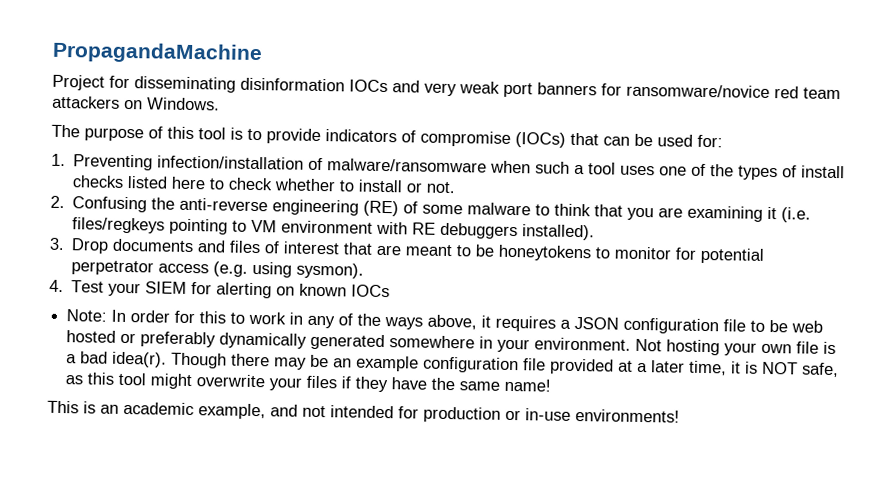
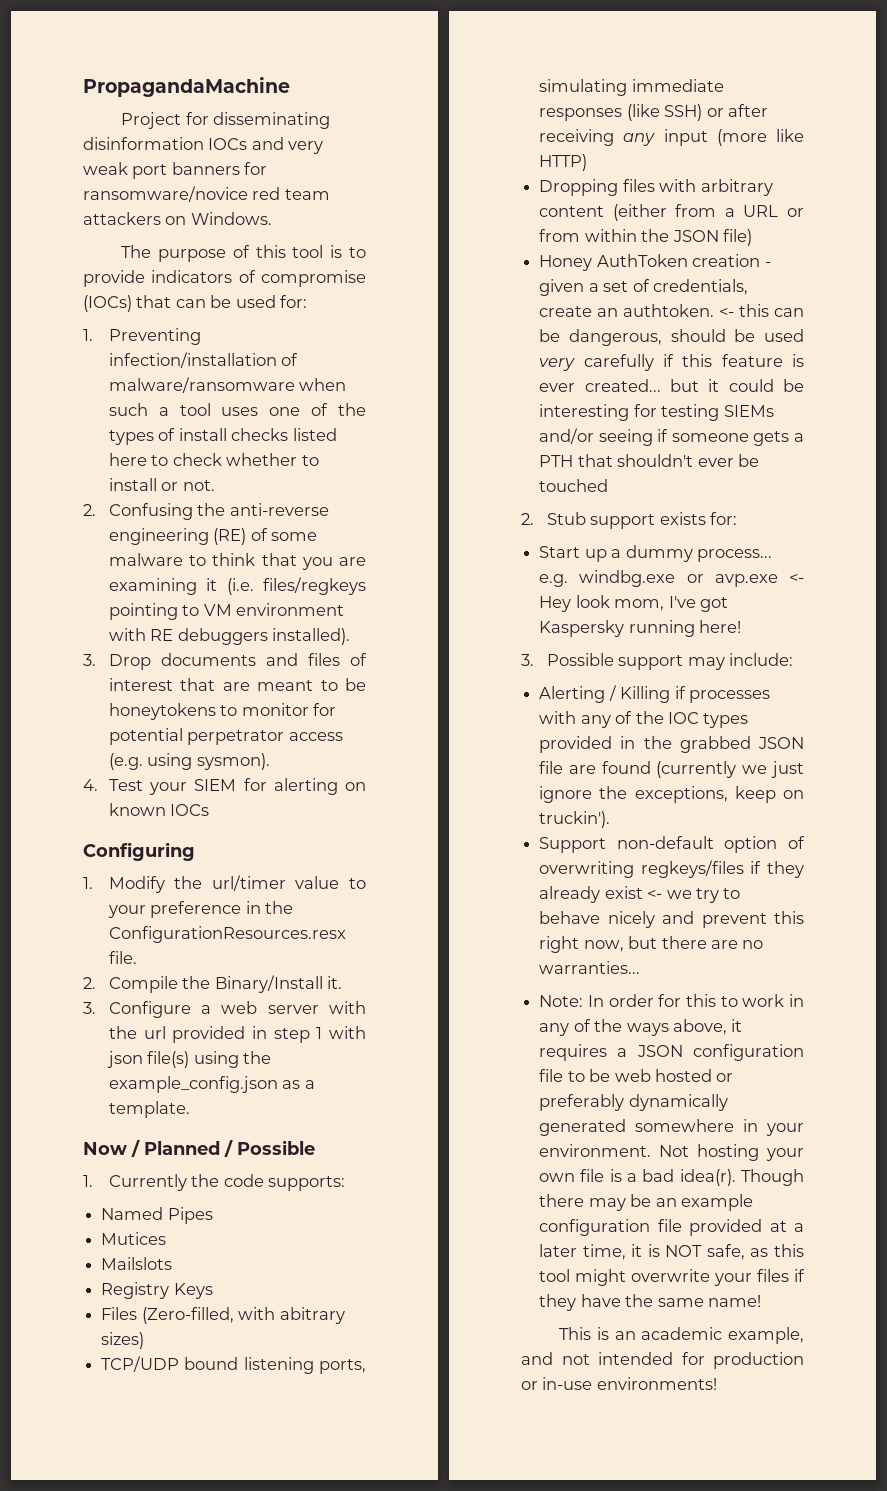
(391, 291) none -> [83,842,195,861] [83,875,366,893] [107,901,294,918] [108,926,346,943] [108,951,137,964] [83,975,343,993] [83,1001,366,1018] [108,1026,366,1043] [106,1051,272,1068] [108,1076,315,1093] [108,1101,190,1118] [83,1140,315,1157] [83,1174,346,1191] [101,1207,213,1224] [101,1232,167,1245] [101,1257,173,1270] [101,1282,213,1299] [101,1307,345,1324] [101,1332,145,1349] [101,1356,366,1374] [539,79,724,96] [539,104,768,121] [539,129,804,146] [539,154,588,171] [539,179,773,196] [539,204,804,221] [539,229,752,246] [539,254,771,271] [539,279,748,296] [539,304,804,317] [539,329,804,346] [539,354,804,371] [539,379,804,392] [539,404,774,421] [539,428,804,446] [539,454,759,467] [539,479,609,492] [521,512,738,529] [539,545,772,562] [539,570,804,587] [539,595,728,612] [539,620,742,637] [521,653,794,670] [539,685,770,703] [539,711,749,728] [539,736,804,753] [539,761,804,778] [539,786,804,803] [539,811,611,828] [539,836,805,853] [539,860,804,878] [539,886,741,903] [539,911,804,928] [539,936,764,953] [539,961,641,974] // Configuring // 1. Modify the url/timer value to your preference in the ConfigurationResources.resx file. // 2. Compile the Binary/Install it. // 3. Configure a web server with the url provided in step 1 with json file(s) using the example_config.json as a template. // Now / Planned / Possible // 1. Currently the code supports: // Named Pipes // Mutices // Mailslots // Registry Keys // Files (Zero-filled, with abitrary sizes) // TCP/UDP bound listening ports, simulating immediate responses (like SSH) or after receiving any input (more like HTTP) // Dropping files with arbitrary content (either from a URL or from within the JSON file) // Honey AuthToken creation - given a set of credentials, create an authtoken. <- this can be dangerous, should be used very carefully if this feature is ever created... but it could be interesting for testing SIEMs and/or seeing if someone gets a PTH that shouldn't ever be touched // 2. Stub support exists for: // Start up a dummy process... e.g. windbg.exe or avp.exe <- Hey look mom, I've got Kaspersky running here! // 3. Possible support may include: // Alerting / Killing if processes with any of the IOC types provided in the grabbed JSON file are found (currently we just ignore the exceptions, keep on truckin'). // Support non-default option of overwriting regkeys/files if they already exist <- we try to behave nicely and prevent this right now, but there are no warranties...

